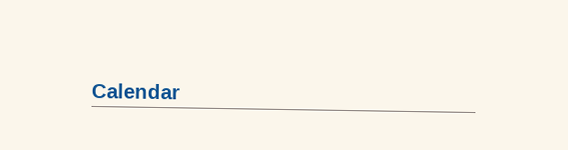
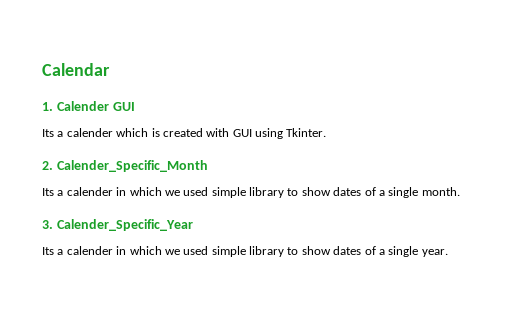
(180, 91) none -> [42,101,135,111] [42,128,327,139] [42,160,208,172] [42,187,460,198] [42,219,193,231] [42,246,448,257] // 1. Calender GUI // Its a calender which is created with GUI using Tkinter. // 2. Calender_Specific_Month // Its a calender in which we used simple library to show dates of a single month. // 3. Calender_Specific_Year // Its a calender in which we used simple library to show dates of a single year.

